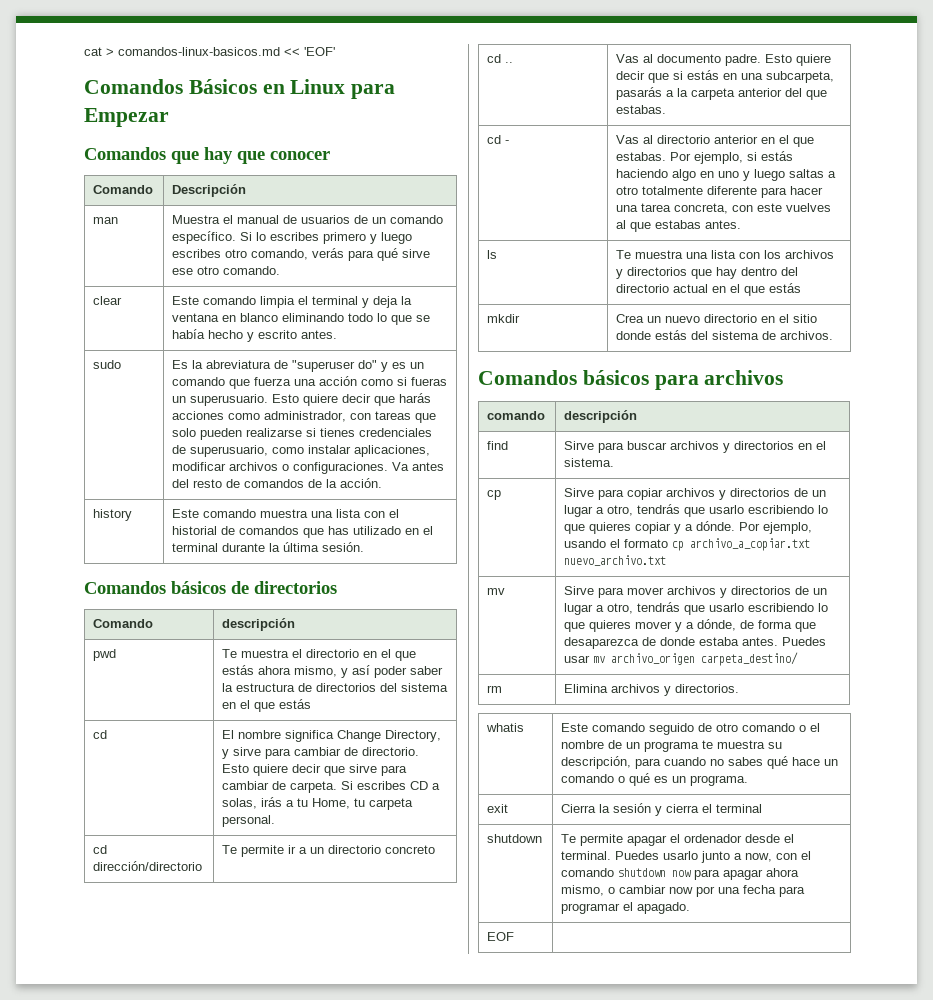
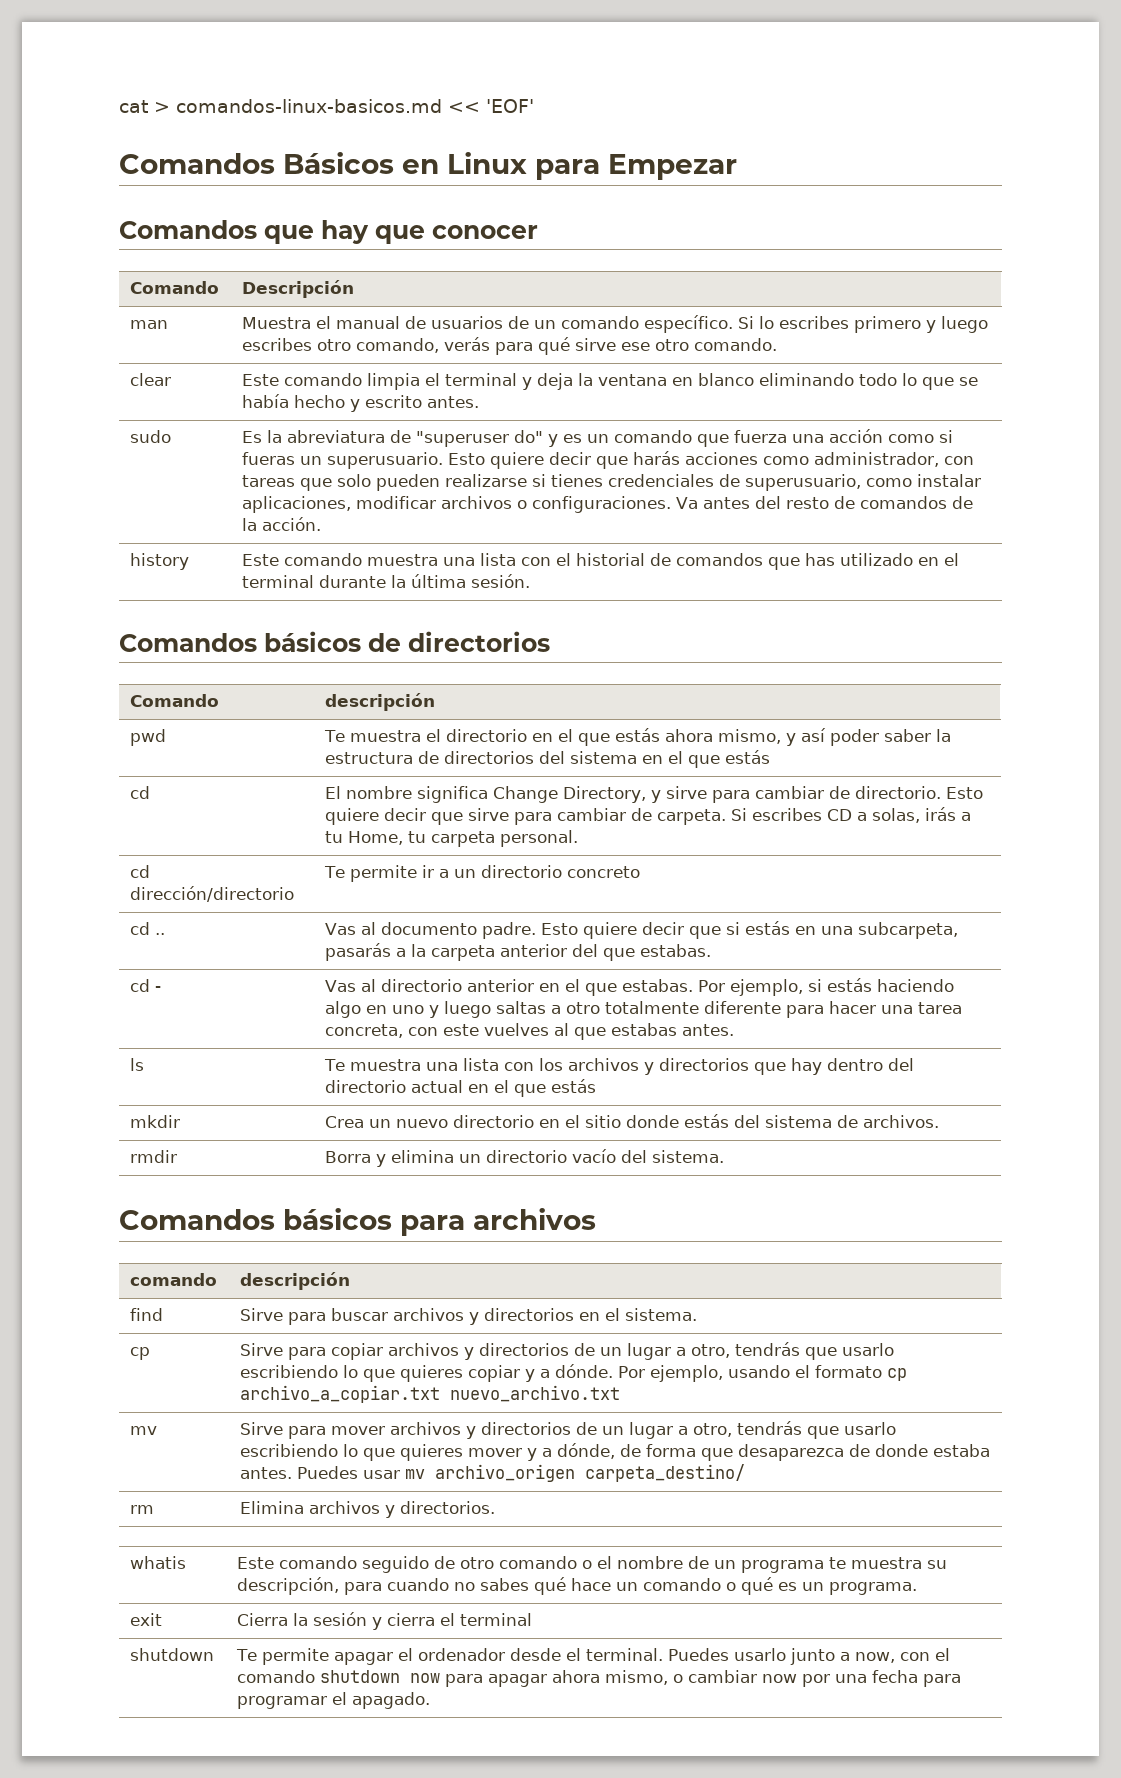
(834, 335) none -> [130,1150,178,1163] [325,1149,725,1167] // rmdir | Borra y elimina un directorio vacío del sistema.
[487,932,515,941] // EOF | -> (431, 1700) none

